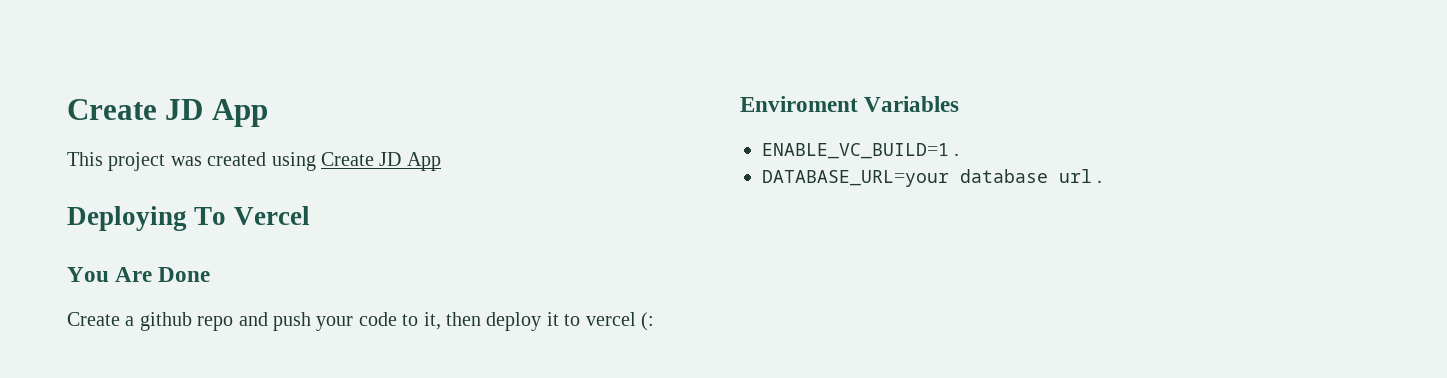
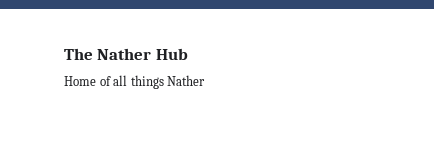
[67,99,268,127] [67,152,441,171] [67,206,310,231] [67,267,211,282] [67,312,654,331] [740,96,960,112] [762,143,960,159] [762,169,1103,187] Create JD App // This project was created using Create JD App // Deploying To Vercel // You Are Done // Create a github repo and push your code to it, then deploy it to vercel (: // Enviroment Variables // ENABLE_VC_BUILD=1 . // DATABASE_URL=your database url . -> [64,48,188,60] [64,75,206,89] The Nather Hub // Home of all things Nather

